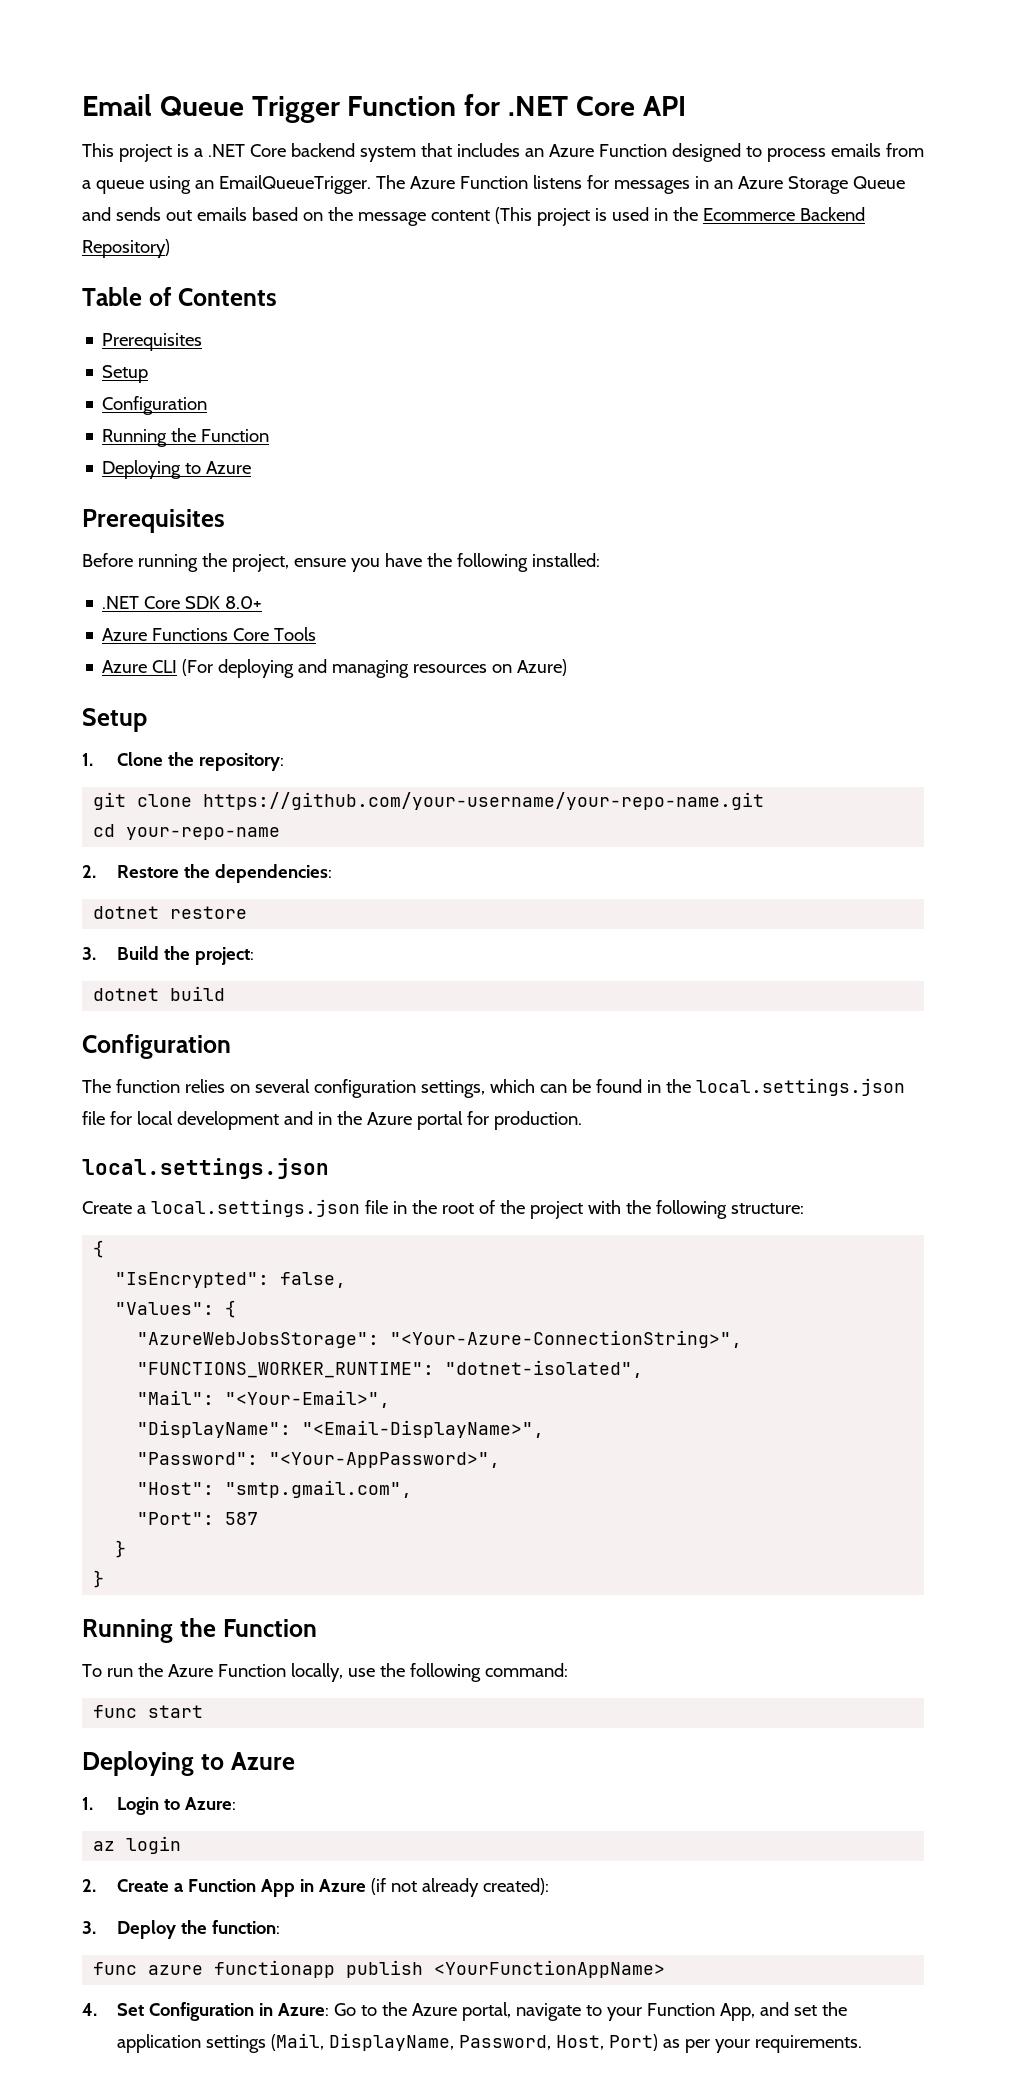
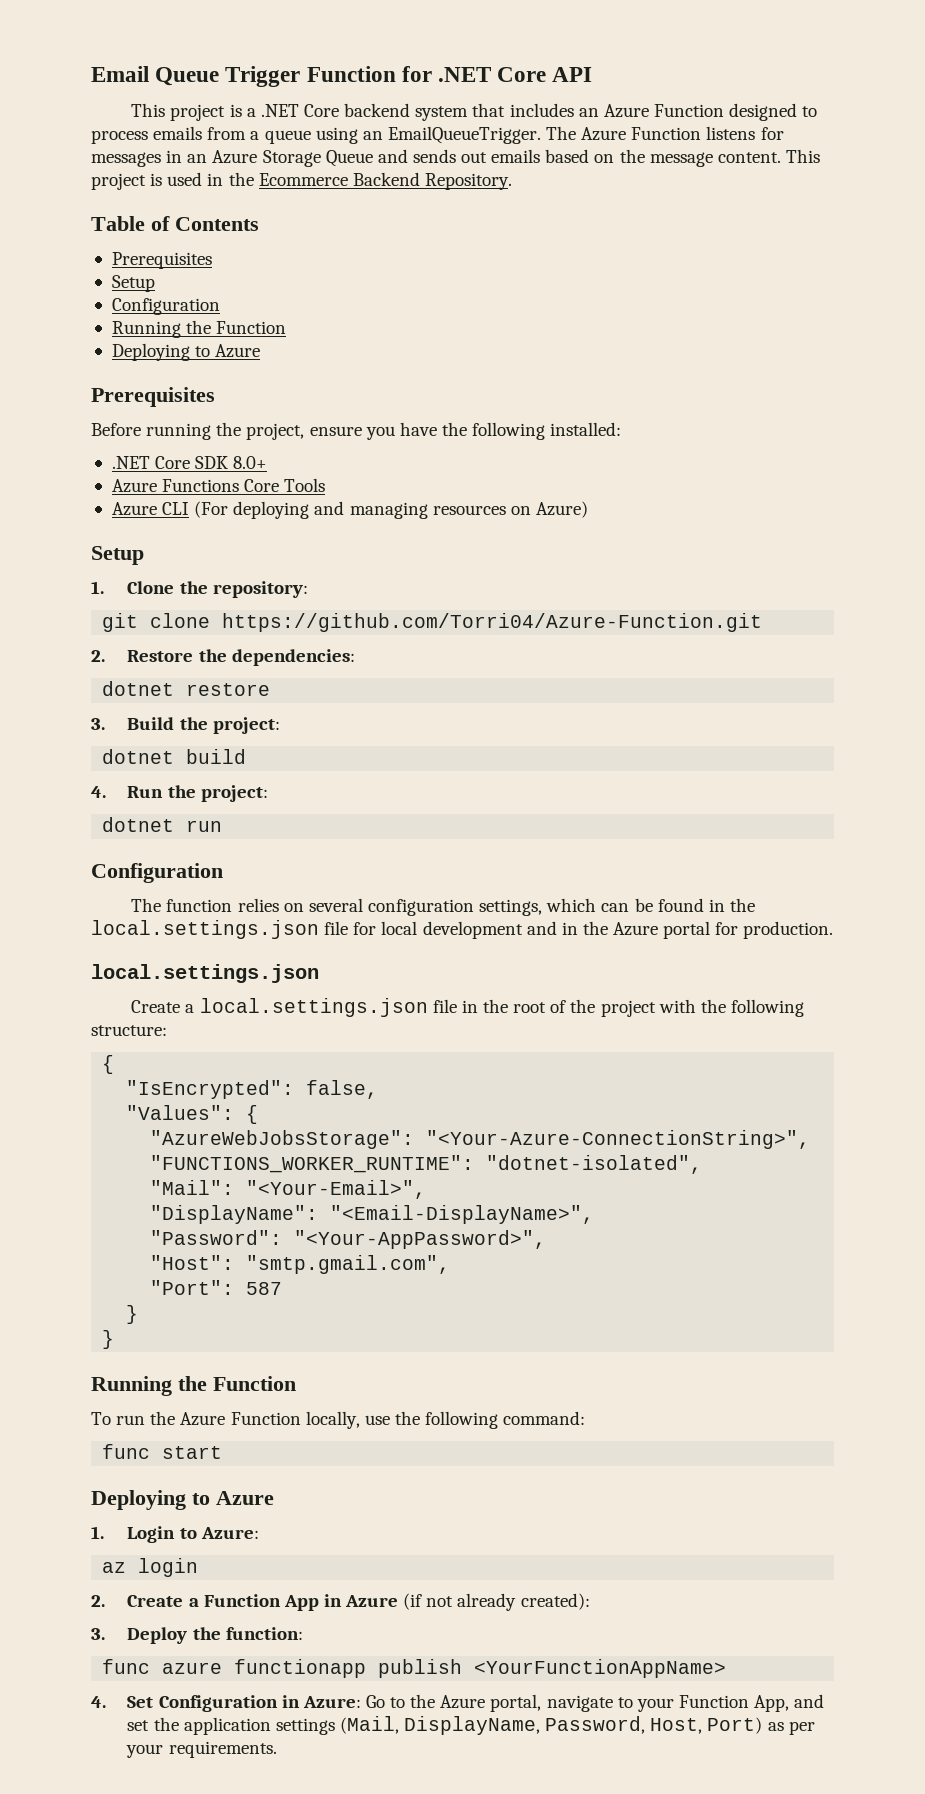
[430,207,532,224] content (This -> [717,149,820,163] content. This
[82,239,170,258] Repository) -> [424,173,512,190] Repository.
[203,792,765,810] [93,824,281,840] https://github.com/your-username/your-repo-name.git // cd your-repo-name -> [222,613,763,632] https://github.com/Torri04/Azure-Function.git
(226, 993) none -> [91,785,268,802] [102,817,223,832] // 4. Run the project: // dotnet run

